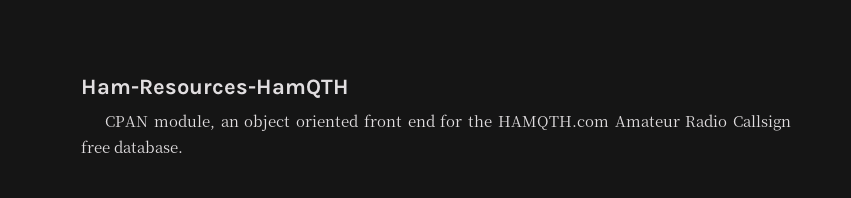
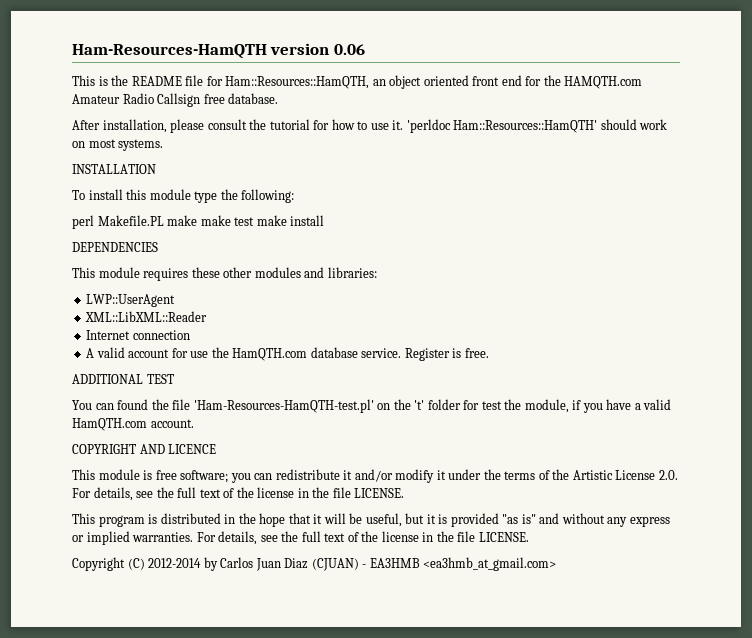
[105,114,215,130] // CPAN module, -> [270,43,365,55] [72,75,370,89] version 0.06 // This is the README file for Ham::Resources::HamQTH,
(184, 146) none -> [72,119,668,133] [72,139,164,151] [72,164,156,174] [72,189,295,203] [72,215,325,229] [72,242,158,252] [72,267,377,281] [86,294,176,307] [85,311,208,322] [86,330,190,340] [86,347,489,361] [72,374,174,384] [72,399,672,413] [72,418,194,431] [72,444,217,454] [72,469,678,483] [72,487,405,501] [72,513,670,527] [72,531,529,545] [72,557,557,571] // After installation, please consult the tutorial for how to use it. 'perldoc Ham::Resources::HamQTH' should work on most systems. // INSTALLATION // To install this module type the following: // perl Makefile.PL make make test make install // DEPENDENCIES // This module requires these other modules and libraries: // LWP::UserAgent // XML::LibXML::Reader // Internet connection // A valid account for use the HamQTH.com database service. Register is free. // ADDITIONAL TEST // You can found the file 'Ham-Resources-HamQTH-test.pl' on the 't' folder for test the module, if you have a valid HamQTH.com account. // COPYRIGHT AND LICENCE // This module is free software; you can redistribute it and/or modify it under the terms of the Artistic License 2.0. For details, see the full text of the license in the file LICENSE. // This program is distributed in the hope that it will be useful, but it is provided "as is" and without any express or implied warranties. For details, see the full text of the license in the file LICENSE. // Copyright (C) 2012-2014 by Carlos Juan Diaz (CJUAN) - EA3HMB <ea3hmb_at_gmail.com>

